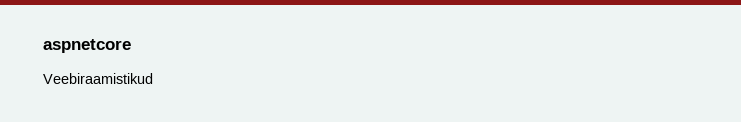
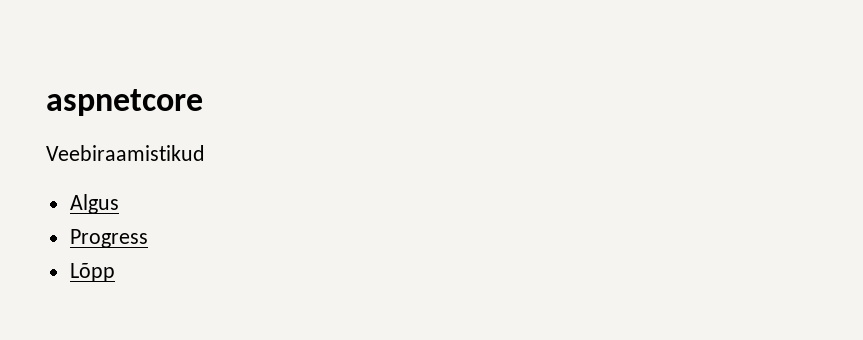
(153, 78) none -> [69,194,119,214] [69,229,148,248] [69,263,115,282] // Algus // Progress // Lõpp

